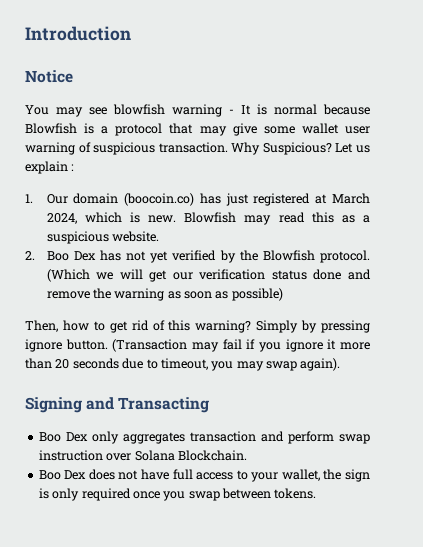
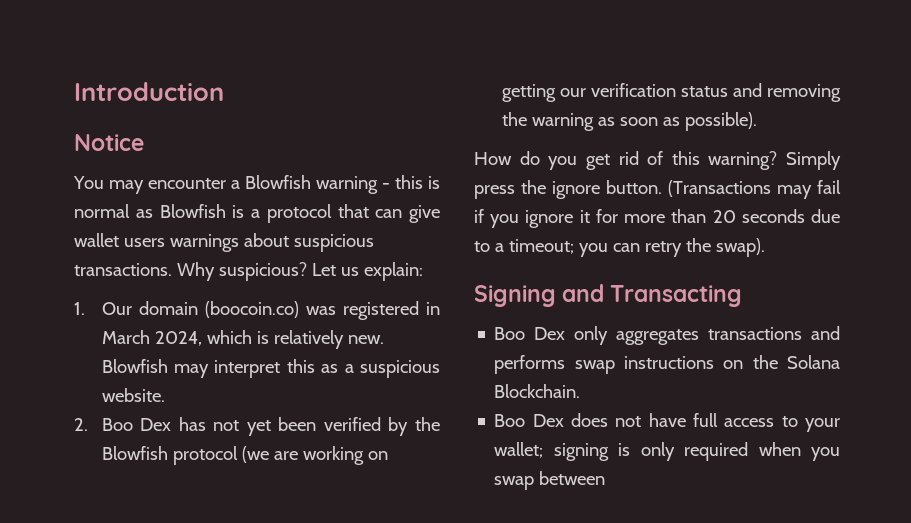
[89,104,165,115] see blowfish -> [147,175,311,189] encounter a Blowfish
[241,105,251,115] It -> [394,175,423,189] this
[323,104,370,115] because -> [135,209,153,218] as
[199,123,370,136] [25,142,370,155] [25,161,75,174] may give some wallet user warning of suspicious transaction. Why Suspicious? Let us explain : -> [375,205,440,223] [74,233,374,252] [74,262,423,281] can give wallet users warnings about suspicious transactions. Why suspicious? Let us explain:
[199,193,328,206] has just registered at -> [305,301,440,320] was registered in
(140, 217) none -> [273,330,344,349] relatively
[278,212,305,223] read -> [214,360,281,378] interpret
(169, 257) none -> [278,417,317,431] been
[319,250,370,263] [46,269,371,282] [46,291,90,299] protocol. (Which we will get our verification status done and remove -> [172,446,388,465] [501,83,841,102] protocol (we are working on getting our verification status and removing
[231,288,283,301] [25,320,105,332] possible) // Then, how to -> [684,112,757,131] [474,151,578,170] possible). // How do you
[301,320,370,333] by pressing -> [474,180,546,199] press the
[112,339,188,352] (Transaction -> [668,180,771,197] (Transactions
(337, 344) none -> [595,209,618,223] for
[160,358,341,371] timeout, you may swap again). -> [494,238,765,257] a timeout; you can retry the swap).
[189,431,370,444] [38,450,132,461] transaction and perform swap instruction over -> [708,326,840,340] [494,355,778,374] transactions and performs swap instructions on the
[281,469,370,482] wallet, the sign -> [494,442,609,461] wallet; signing
[132,491,160,499] once -> [758,442,801,456] when
[274,488,317,499] tokens. -> (606, 478) none

